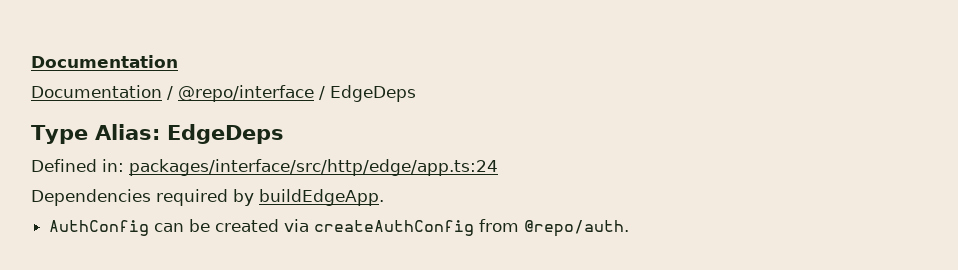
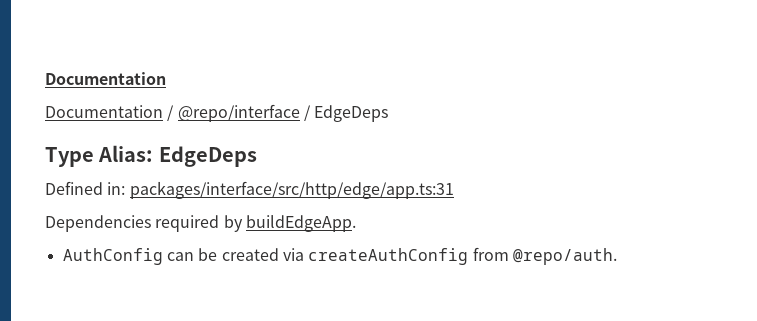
[129,159,498,176] packages/interface/src/http/edge/app.ts:24 -> [129,181,454,199] packages/interface/src/http/edge/app.ts:31

